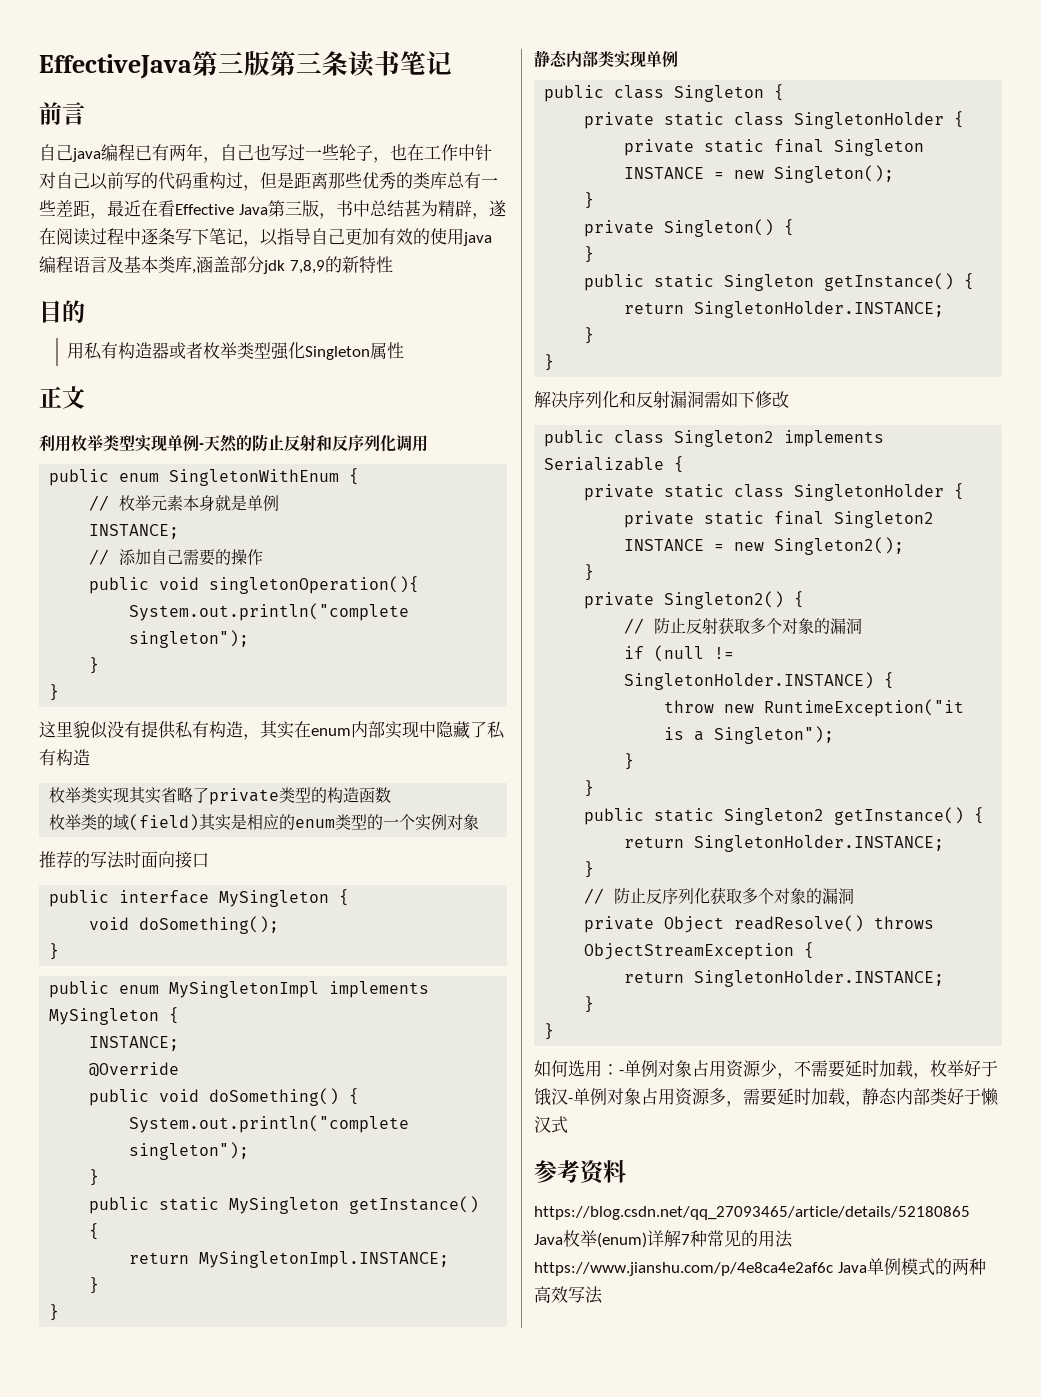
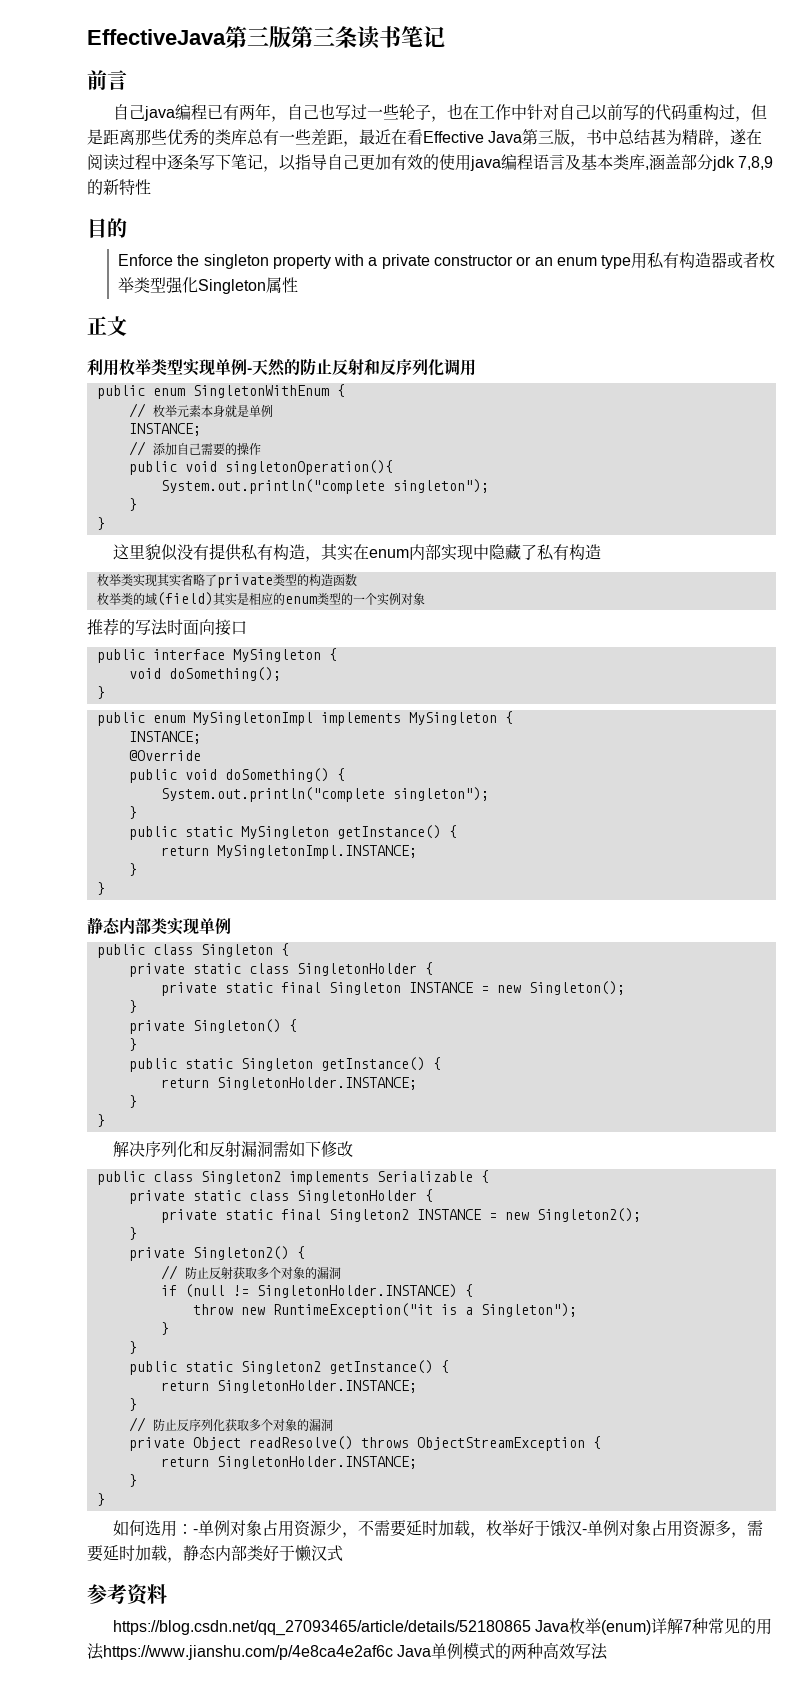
(85, 311) none -> [117,254,632,269] Enforce the singleton property with a private constructor or an enum type

